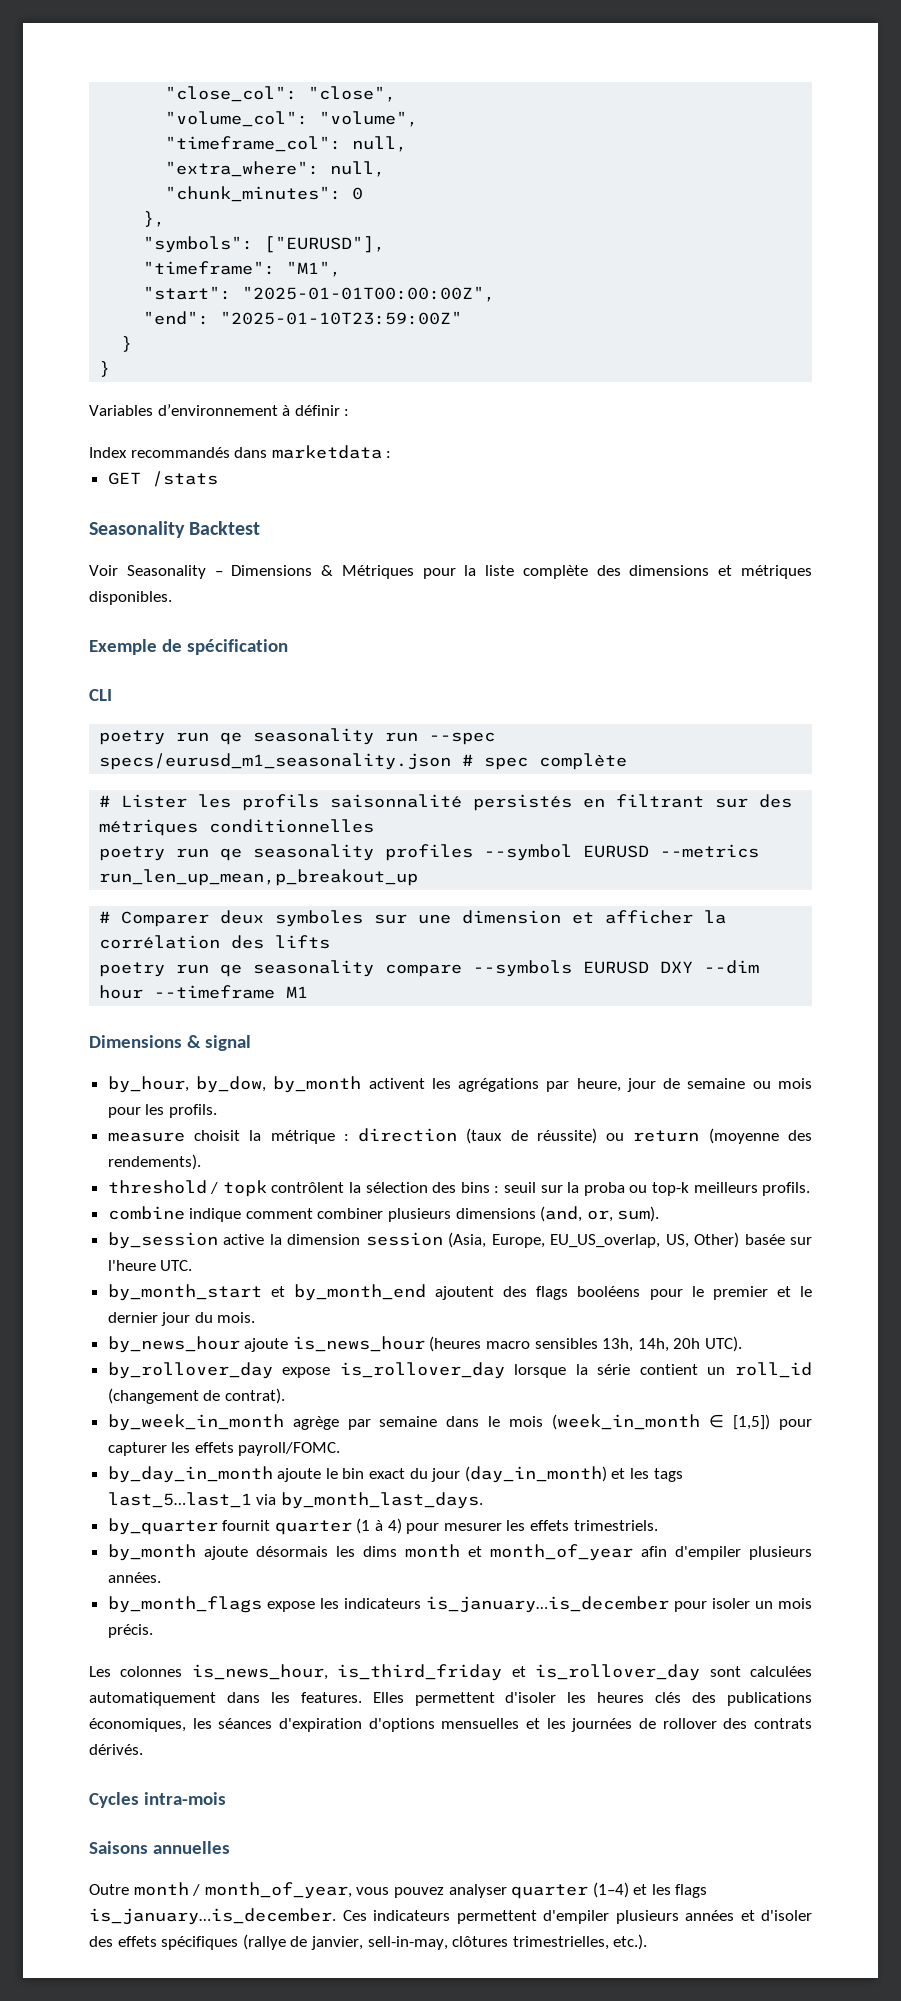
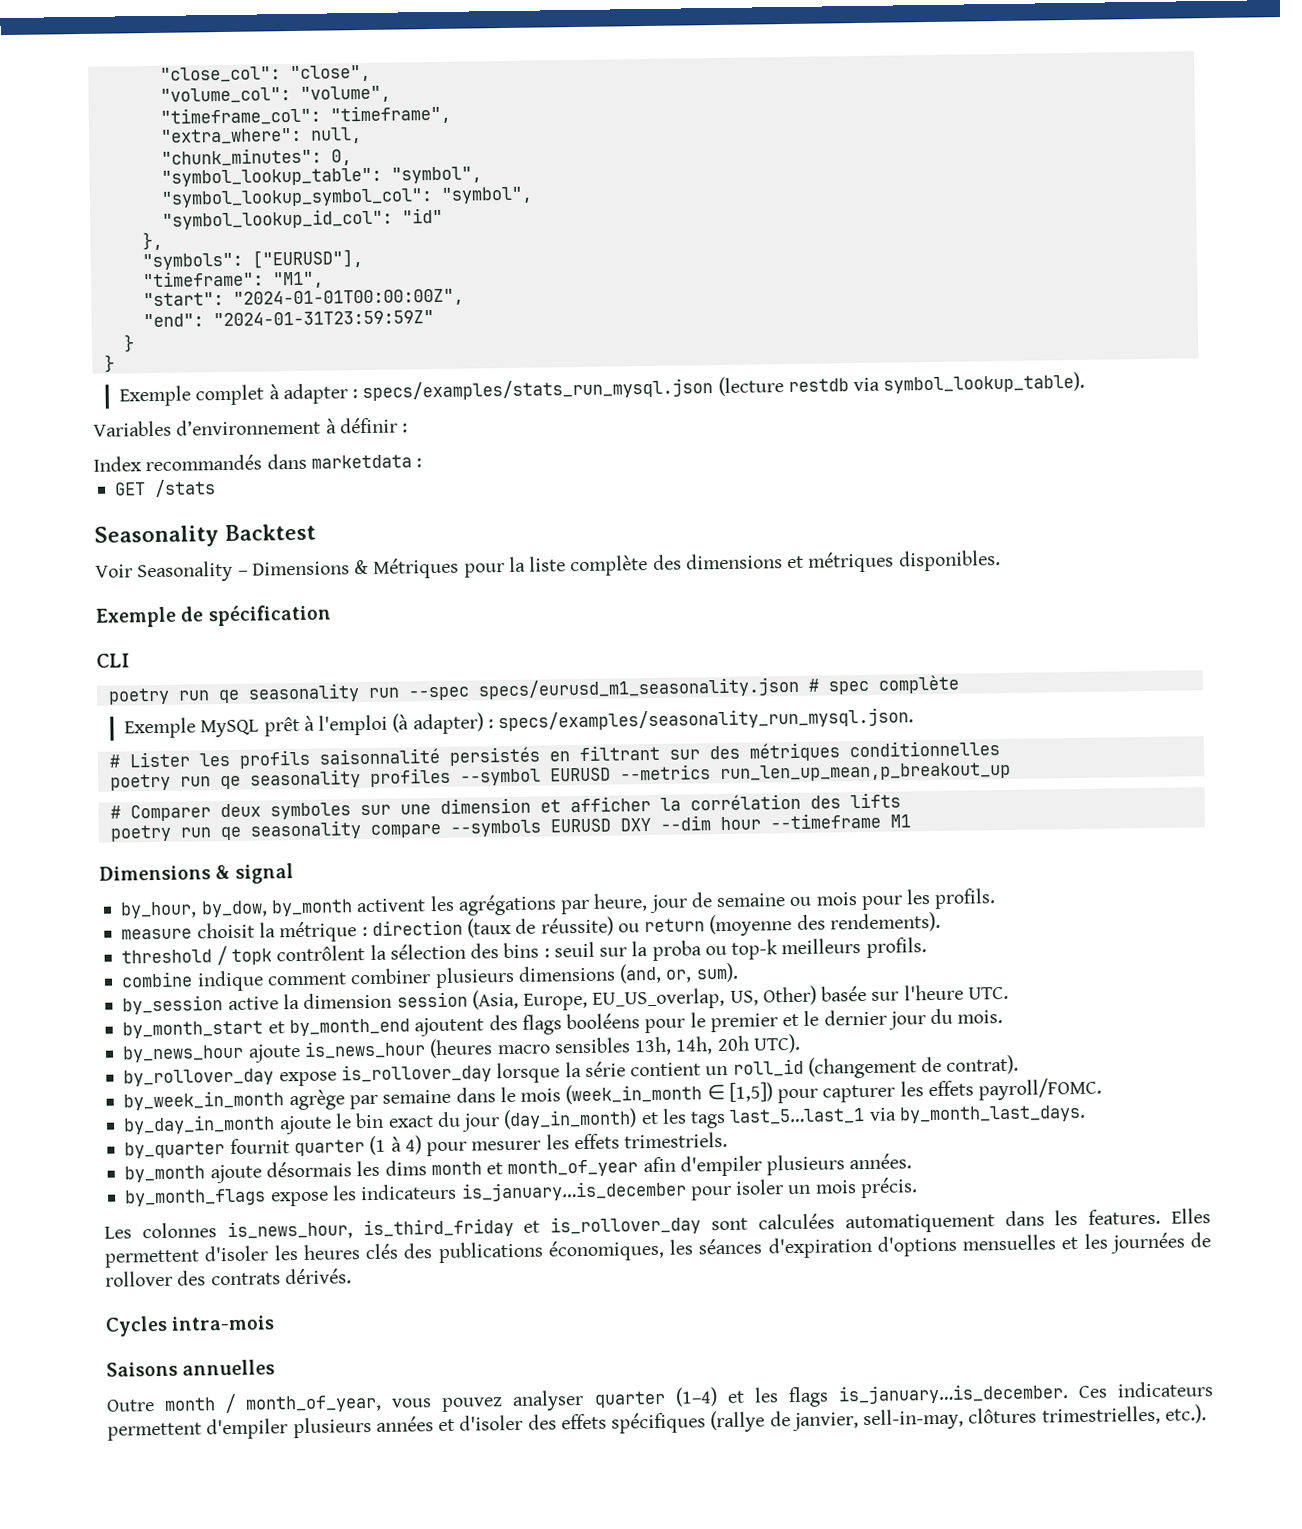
[352,136,408,152] null, -> [329,104,451,125] "timeframe",
[352,187,364,200] 0 -> [330,149,352,166] [160,166,482,187] [160,186,533,208] [161,207,443,230] 0, // "symbol_lookup_table": "symbol", // "symbol_lookup_symbol_col": "symbol", // "symbol_lookup_id_col": "id"
[242,286,496,302] "2025-01-01T00:00:00Z", -> [232,288,464,308] "2024-01-01T00:00:00Z",
[220,311,463,325] "2025-01-10T23:59:00Z" -> [212,310,434,327] "2024-01-31T23:59:59Z"
(111, 369) none -> [119,371,1086,407] // Exemple complet à adapter : specs/examples/stats_run_mysql.json (lecture restdb via symbol_lookup_table).
(628, 761) none -> [124,707,915,739] // Exemple MySQL prêt à l'emploi (à adapter) : specs/examples/seasonality_run_mysql.json.

